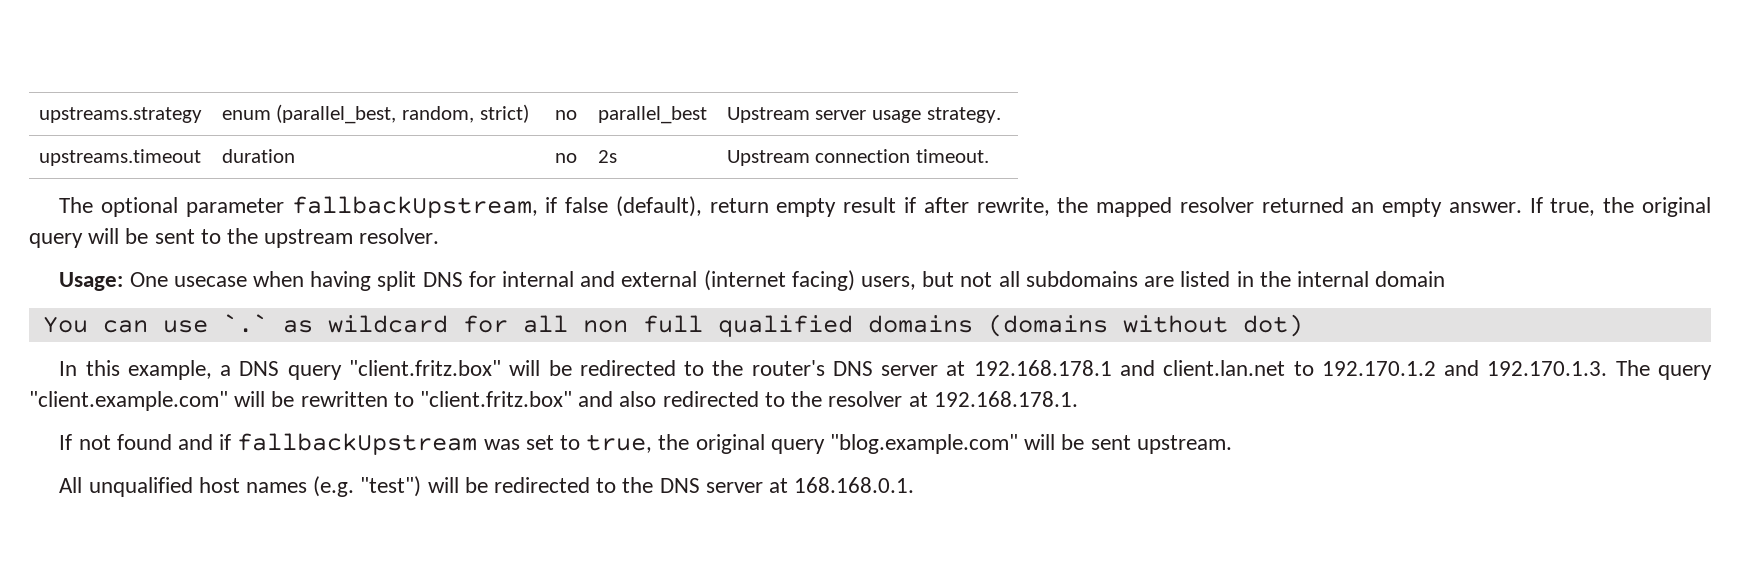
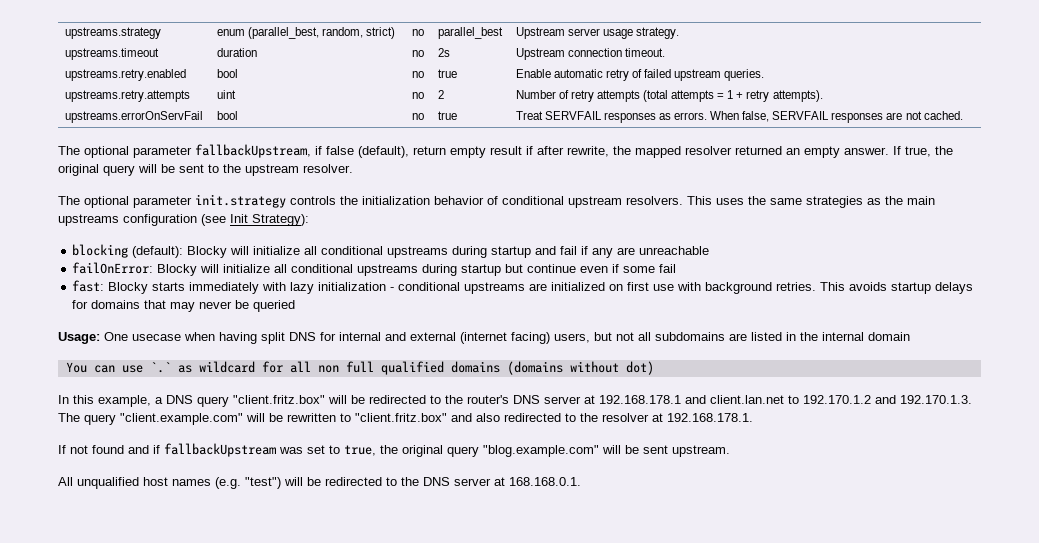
(989, 156) none -> [64,69,186,81] [216,69,238,78] [411,71,424,78] [437,69,457,78] [515,69,765,81] [64,90,190,102] [216,90,236,99] [411,92,424,99] [437,90,444,99] [515,90,823,102] [64,111,203,123] [216,111,238,120] [411,113,424,120] [437,111,457,120] [515,111,963,123] // upstreams.retry.enabled | bool | no | true | Enable automatic retry of failed upstream queries. // upstreams.retry.attempts | uint | no | 2 | Number of retry attempts (total attempts = 1 + retry attempts). // upstreams.errorOnServFail | bool | no | true | Treat SERVFAIL responses as errors. When false, SERVFAIL responses are not cached.
(440, 236) none -> [58,194,935,208] [58,214,309,226] [72,244,710,258] [72,262,677,276] [72,280,974,294] [72,300,296,312] // The optional parameter init.strategy controls the initialization behavior of conditional upstream resolvers. This uses the same strategies as the main upstreams configuration (see Init Strategy): // blocking (default): Blocky will initialize all conditional upstreams during startup and fail if any are unreachable // failOnError: Blocky will initialize all conditional upstreams during startup but continue even if some fail // fast: Blocky starts immediately with lazy initialization - conditional upstreams are initialized on first use with background retries. This avoids startup delays for domains that may never be queried

